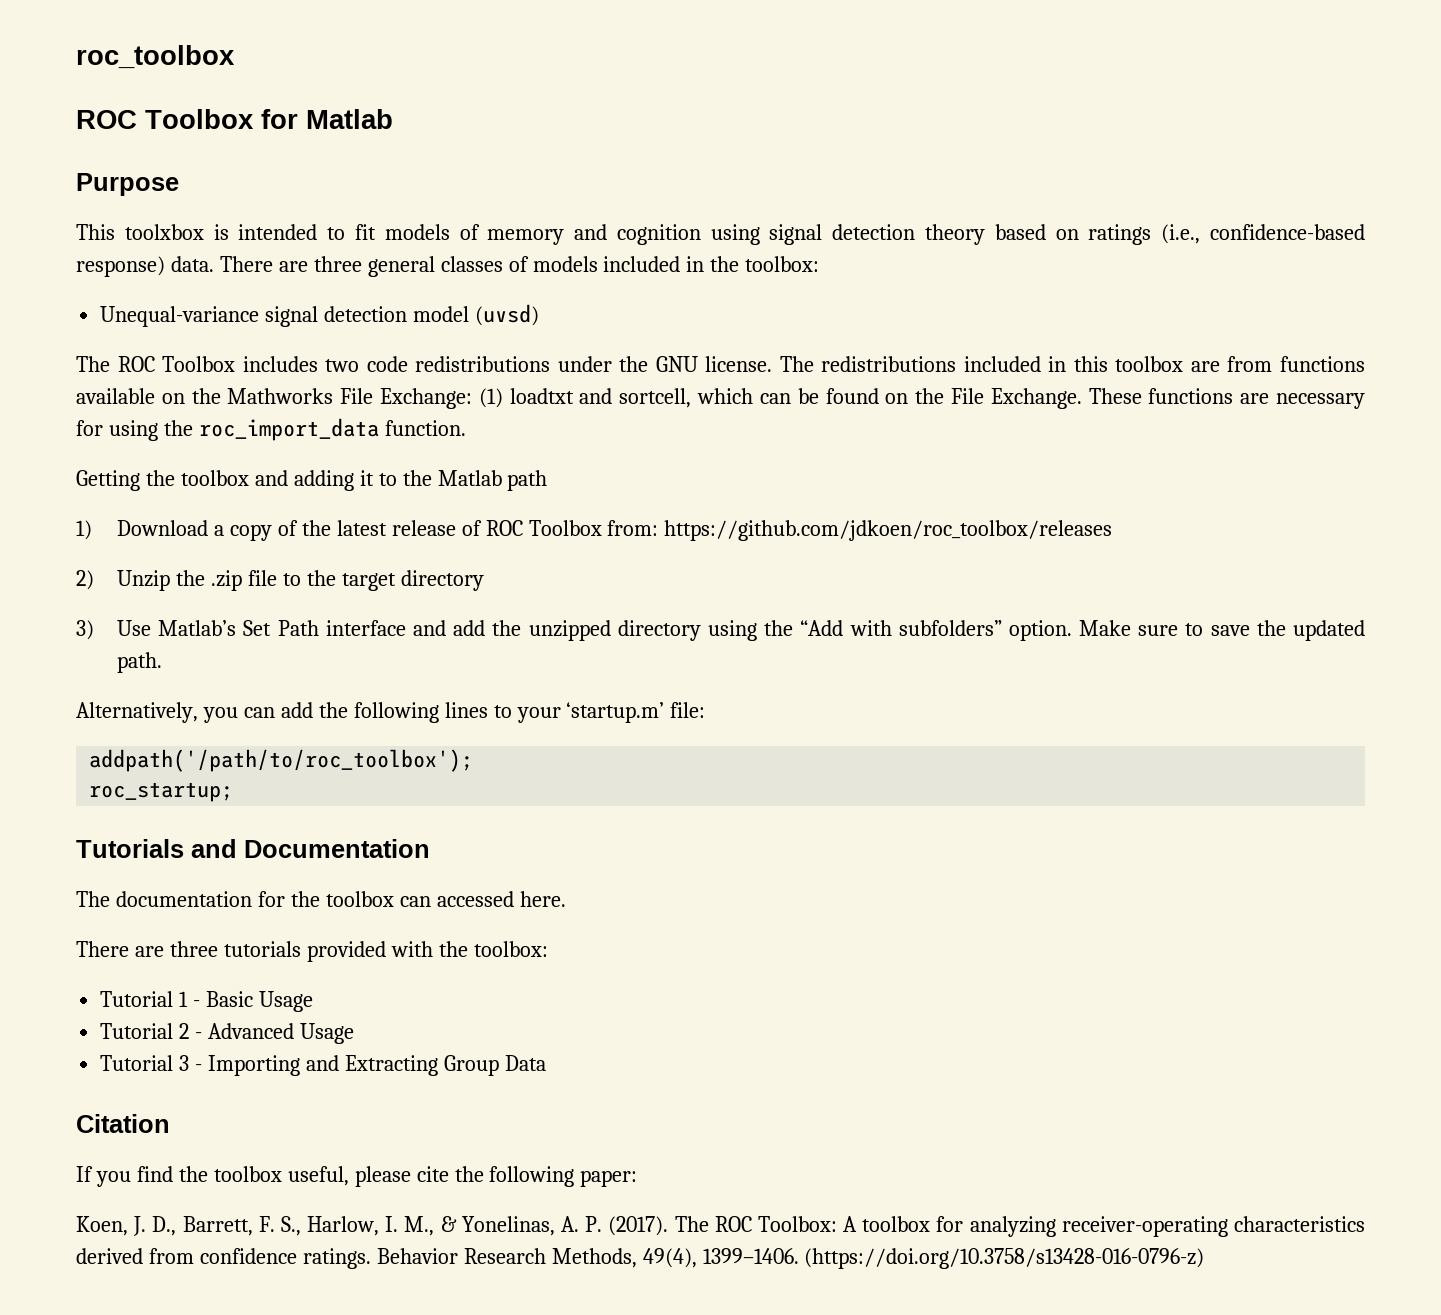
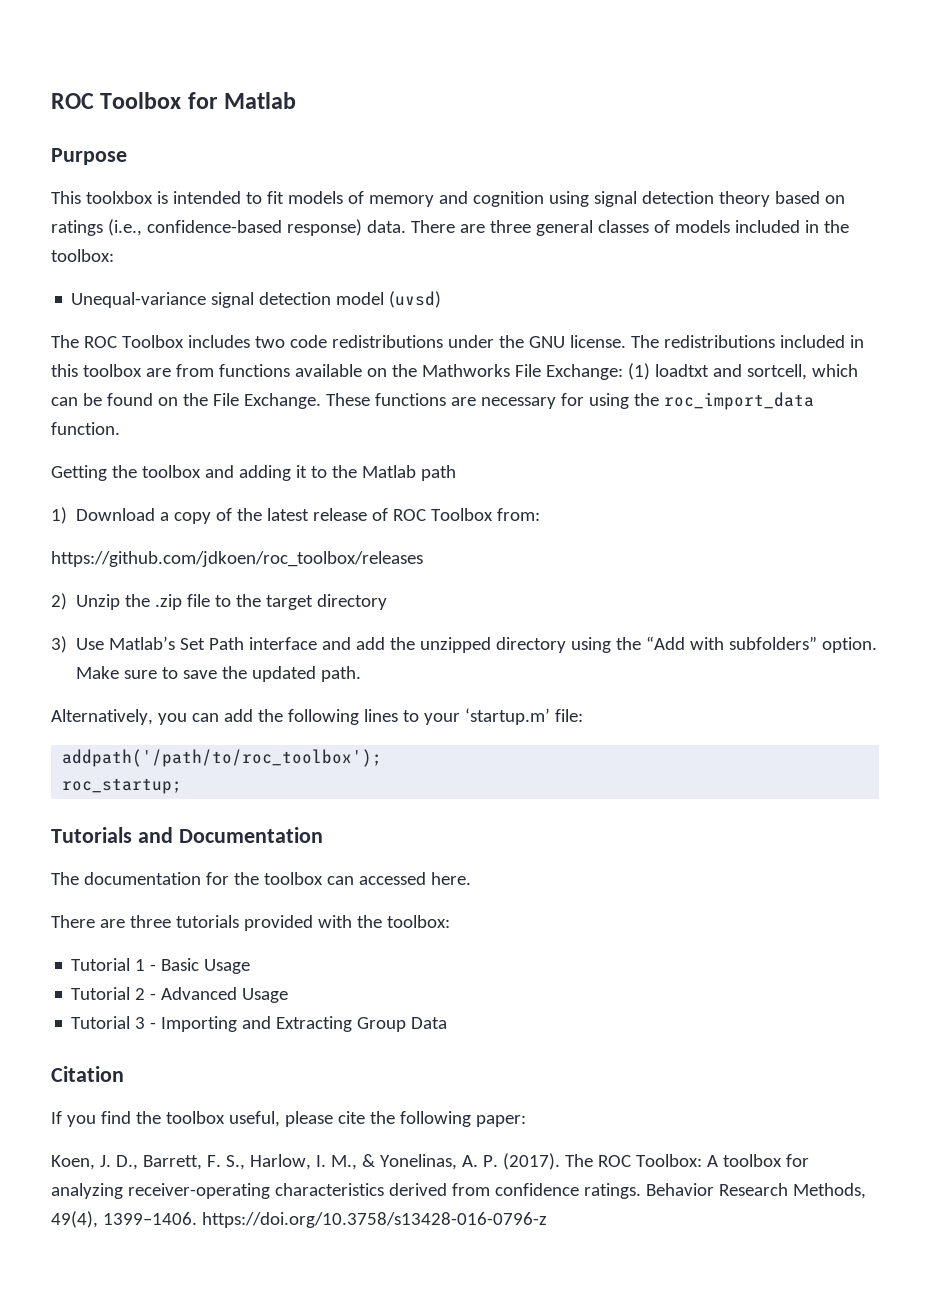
[76,45,235,69] roc_toolbox // -> (51, 101) none
(659, 528) none -> (541, 514) //
[804,1248,1205,1269] (https://doi.org/10.3758/s13428-016-0796-z) -> [201,1212,547,1228] https://doi.org/10.3758/s13428-016-0796-z

